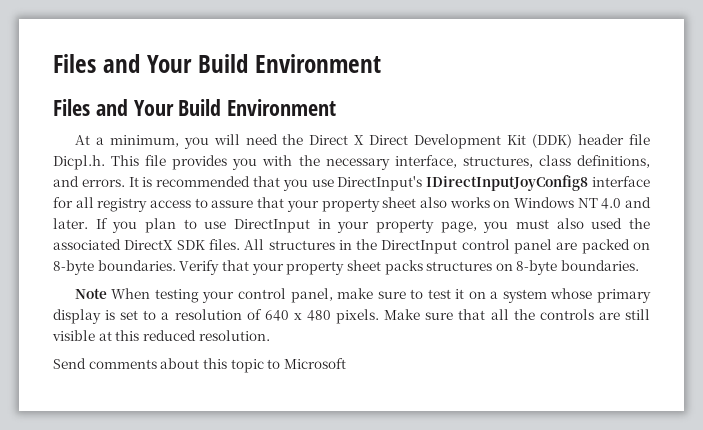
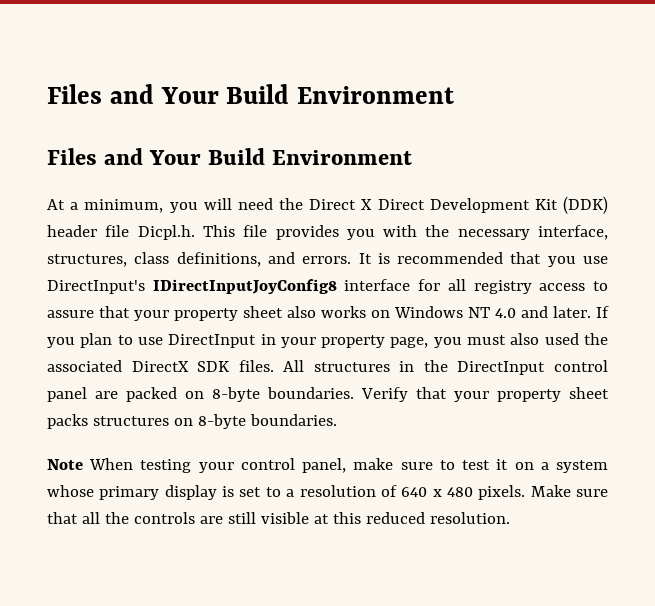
[53,358,346,373] // Send comments about this topic to Microsoft -> (510, 518) none

